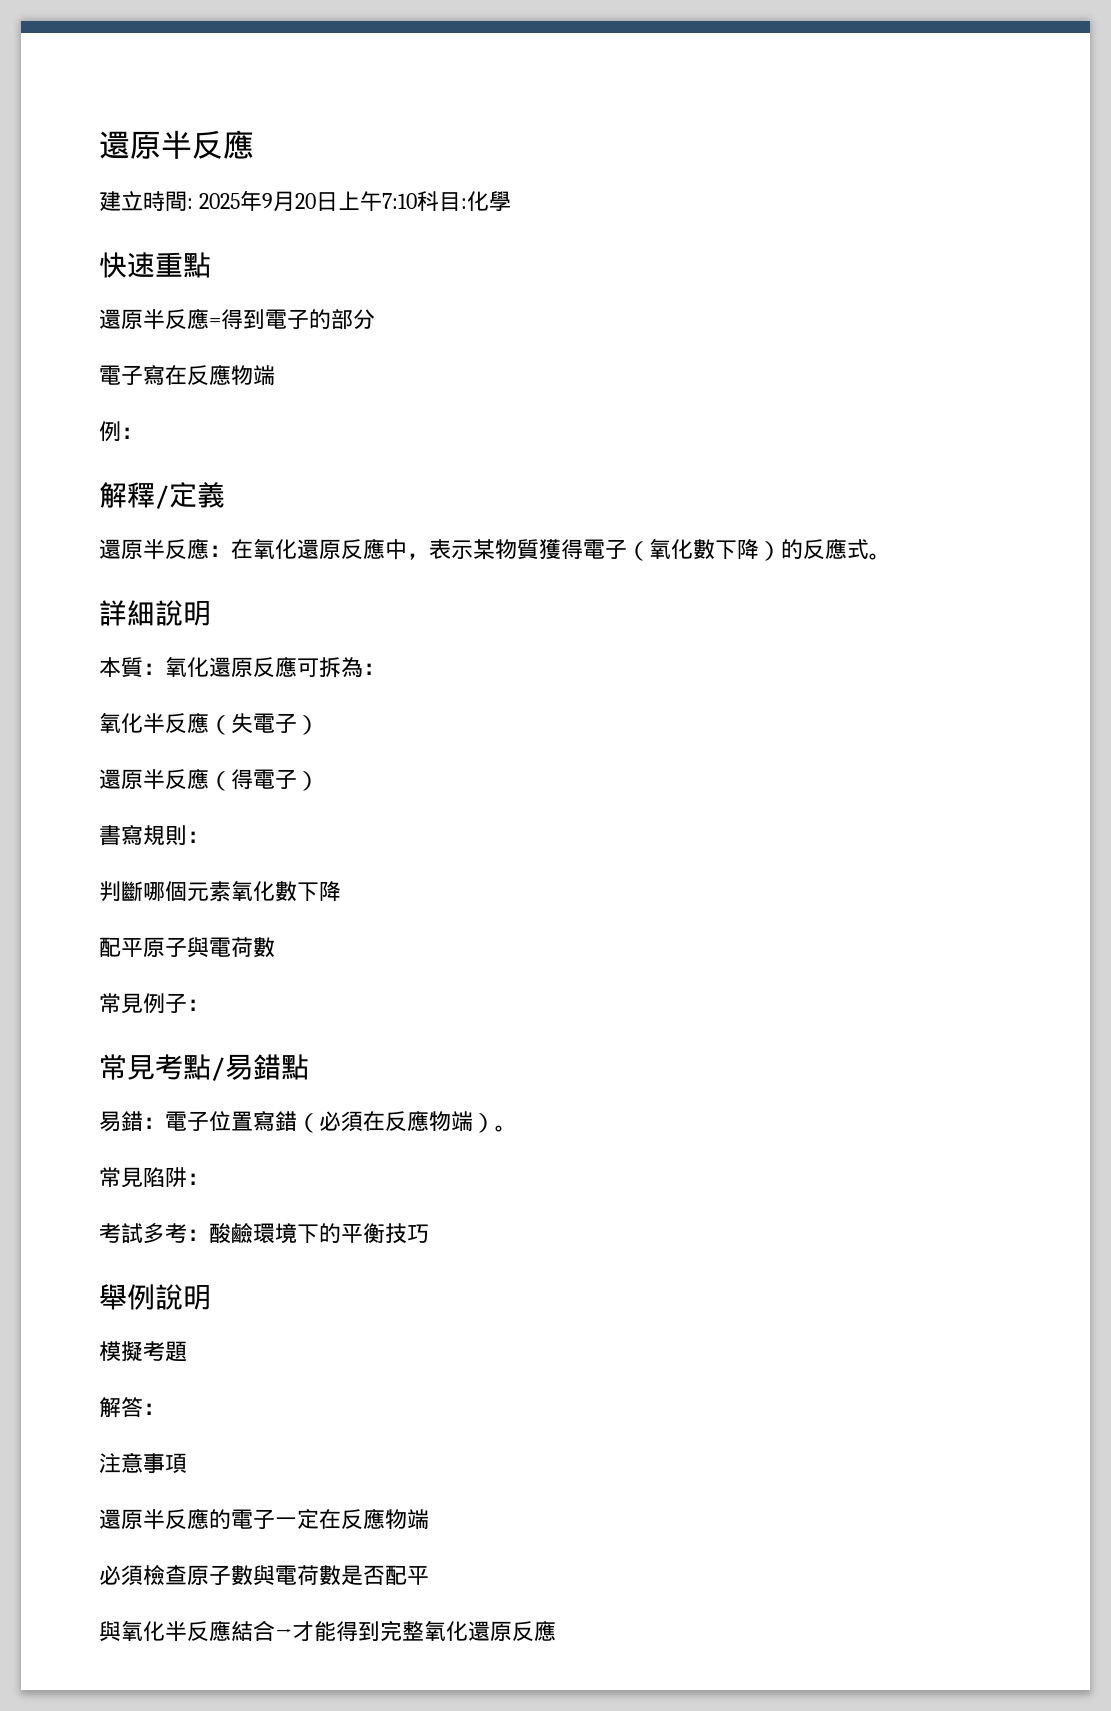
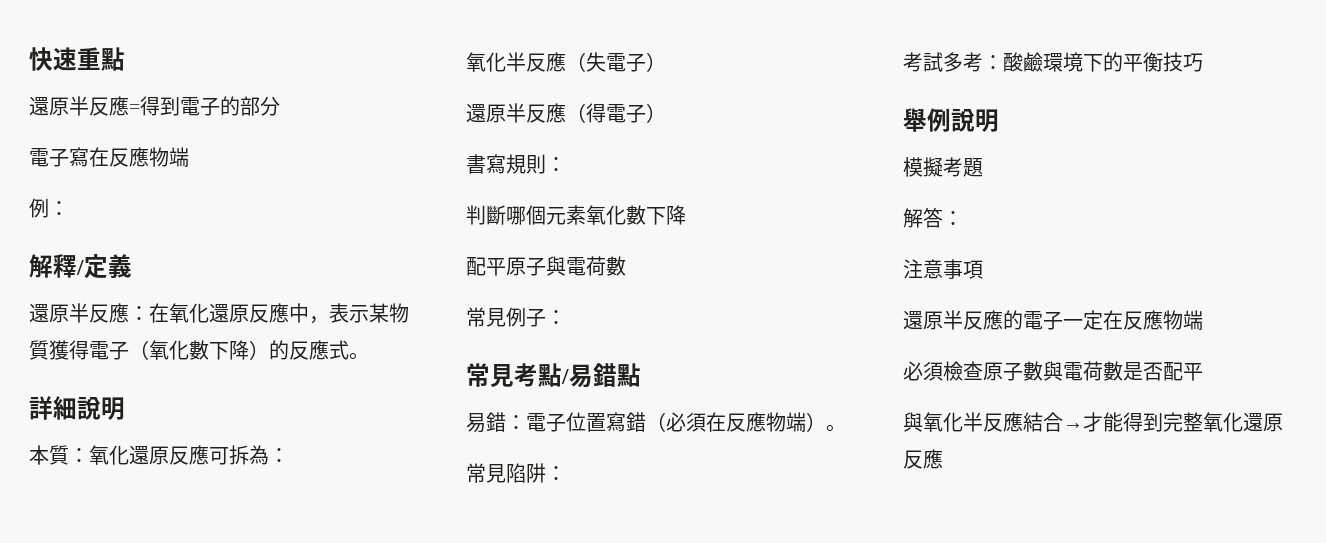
[99,130,254,159] [99,190,511,212] 還原半反應 // 建立時間: 2025年9月20日上午7:10科目:化學 // -> (29, 59) none

